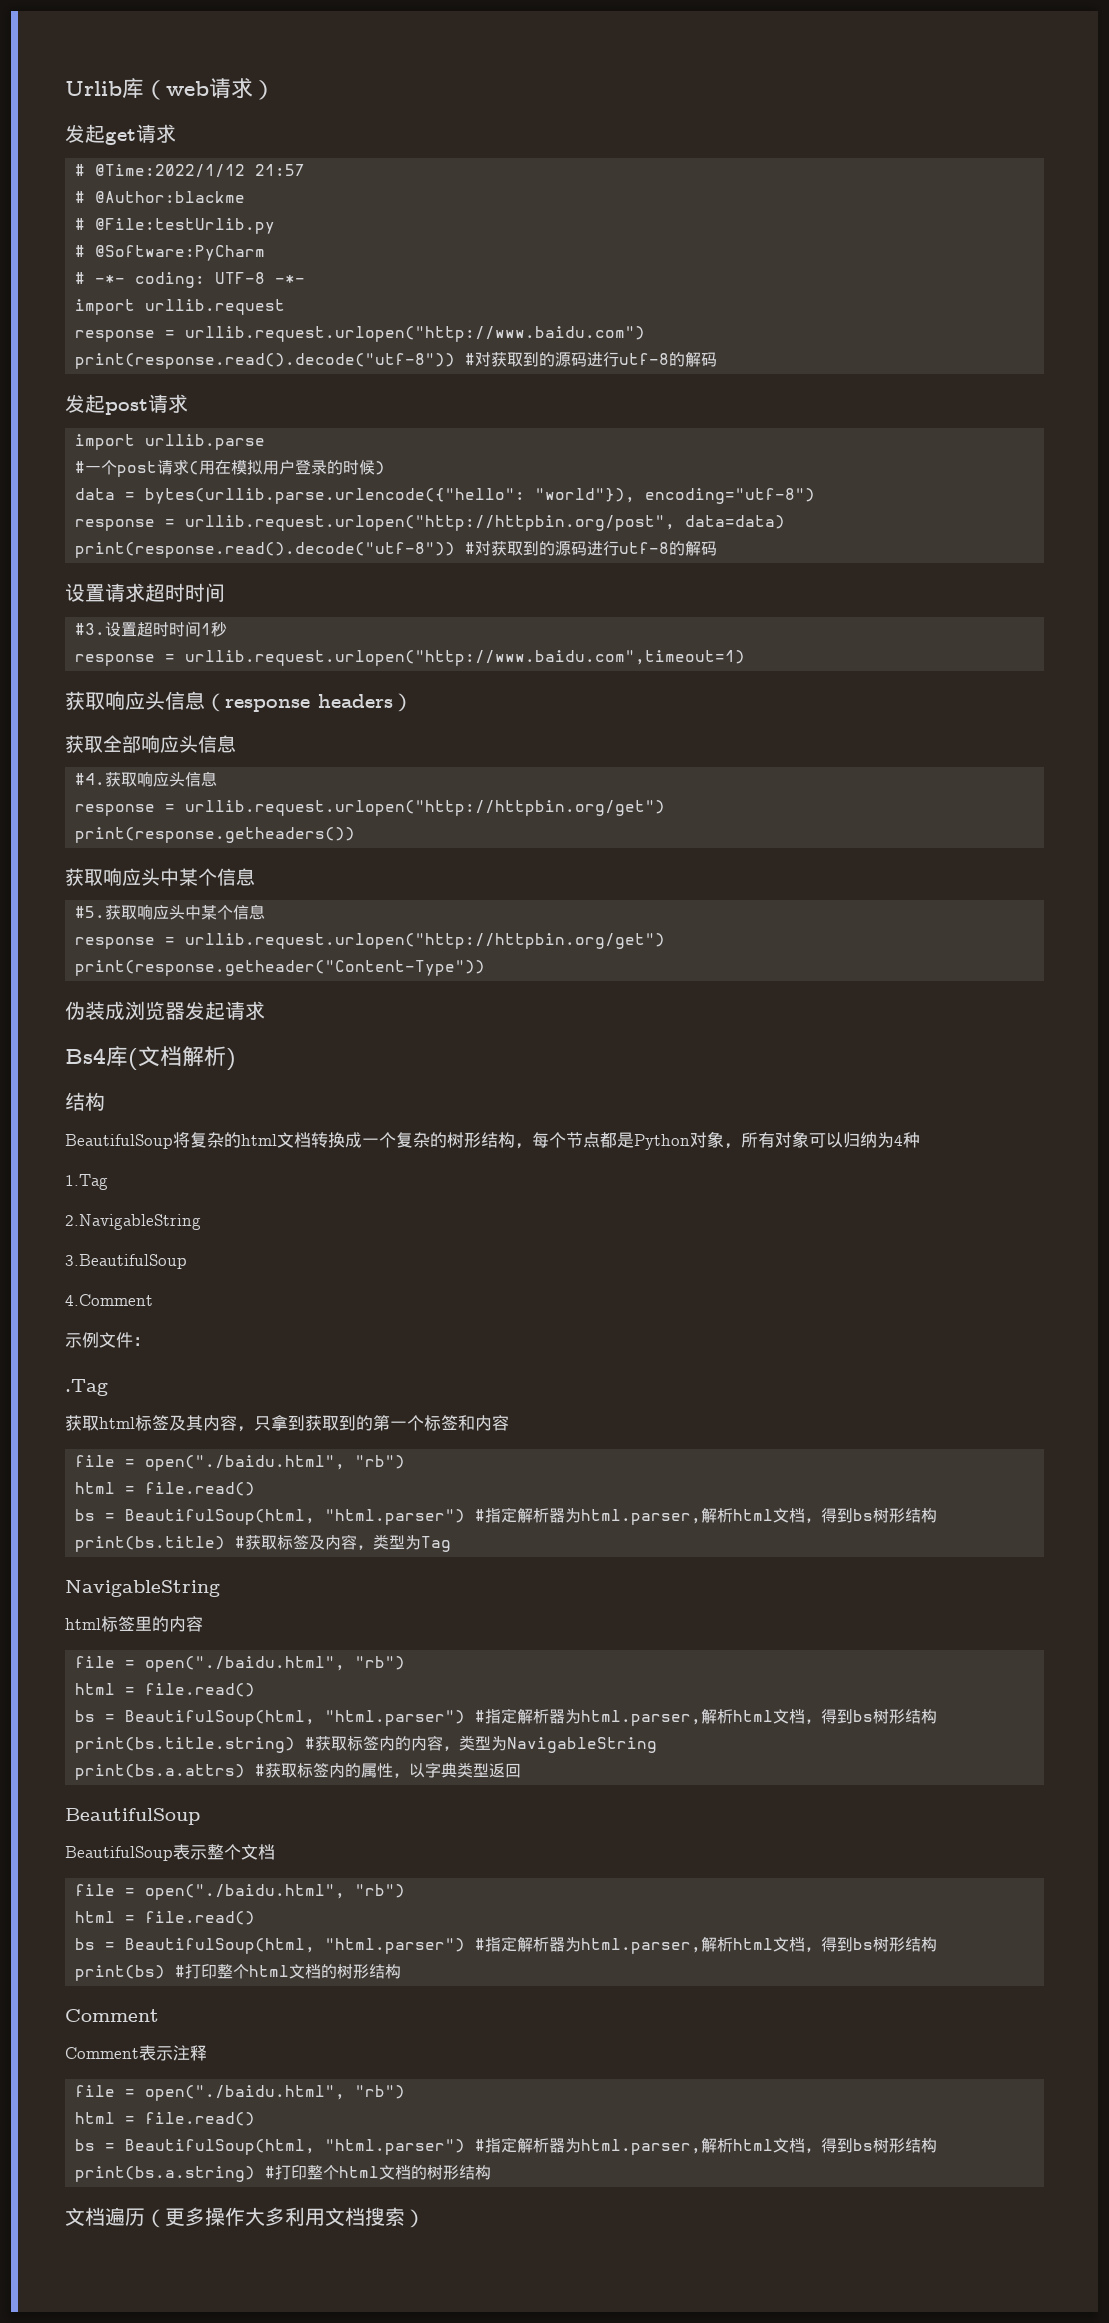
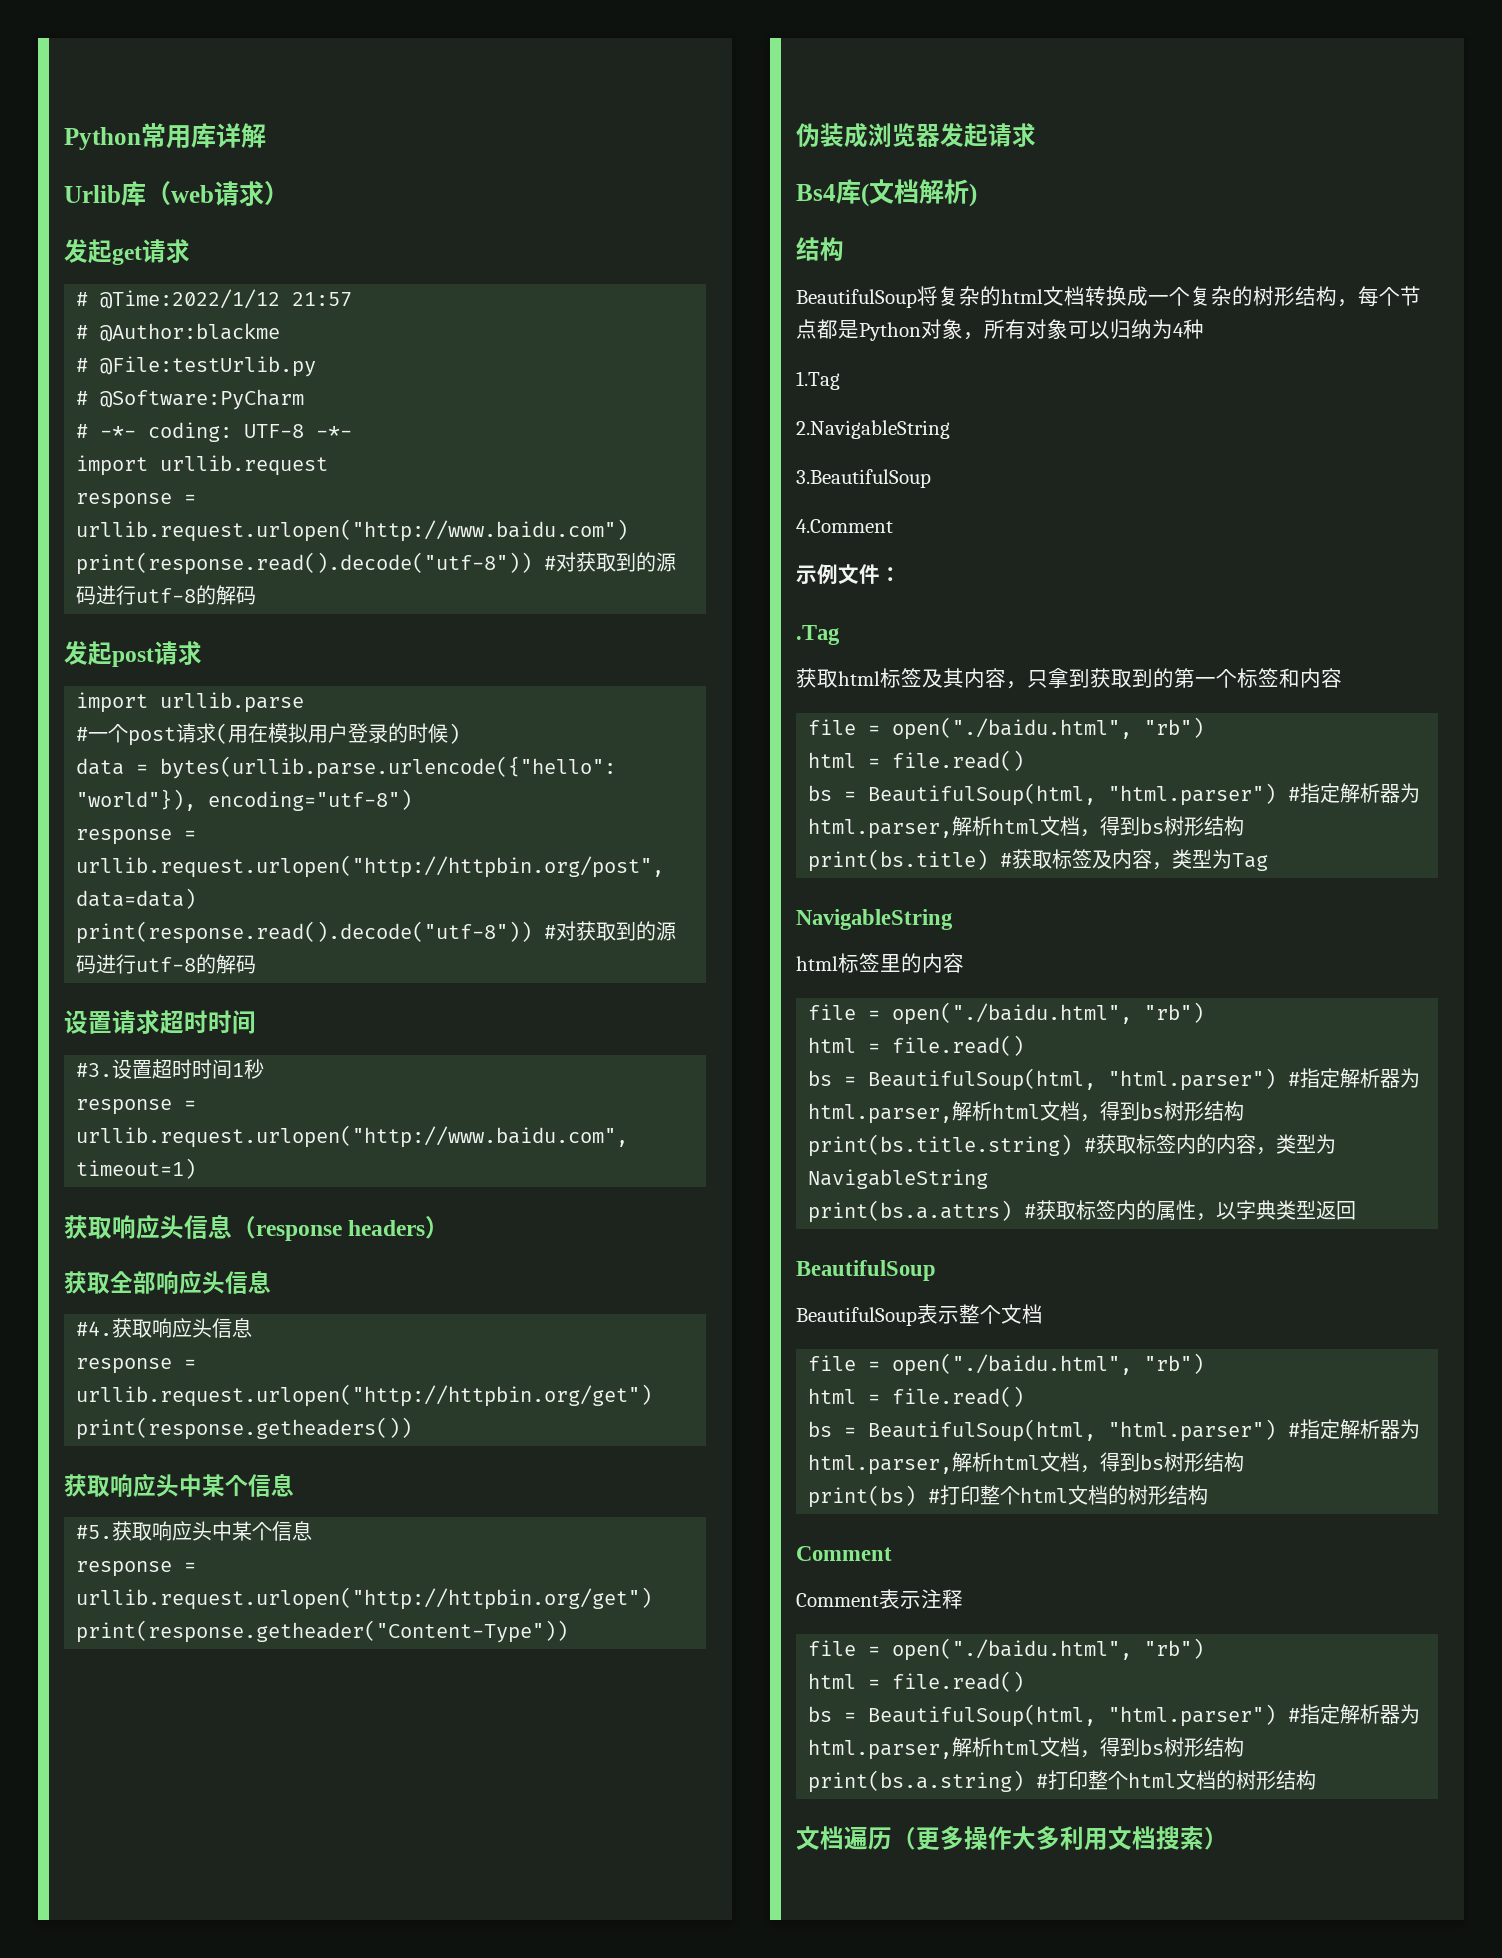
(65, 88) none -> [64,123,266,150] Python常用库详解 //

